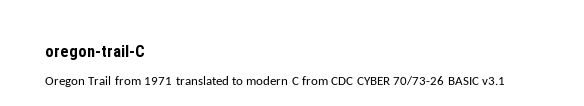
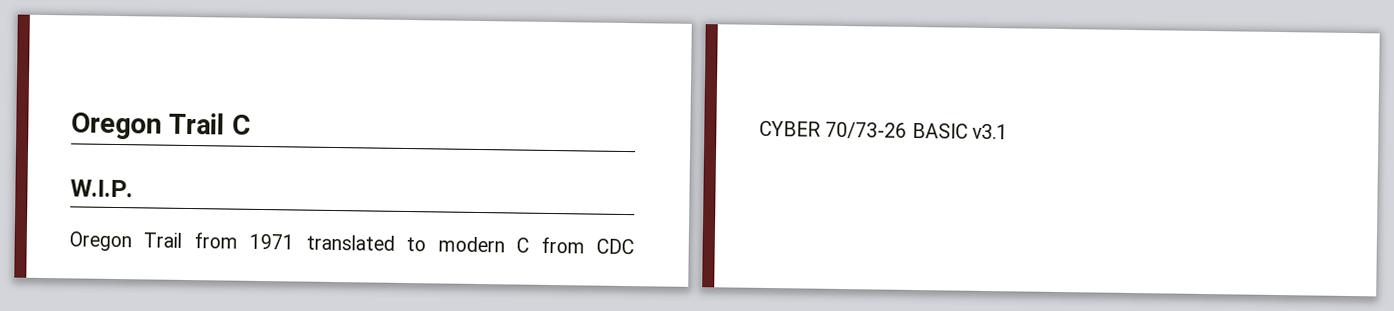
[45,45,145,60] oregon-trail-C -> [71,112,251,140] [70,179,133,198] Oregon Trail C // W.I.P.

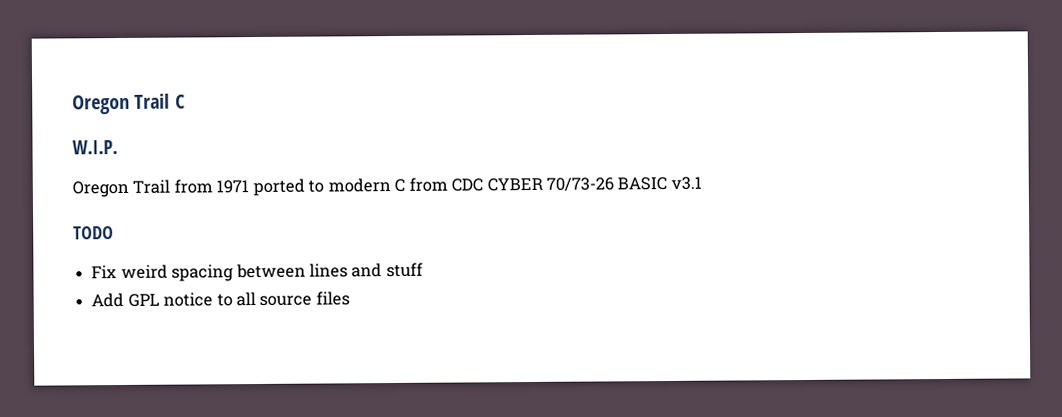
[305,234,395,251] translated -> [252,178,305,197] ported
(1008, 131) none -> [73,226,114,240] [91,262,423,282] [91,291,350,308] // TODO // Fix weird spacing between lines and stuff // Add GPL notice to all source files

